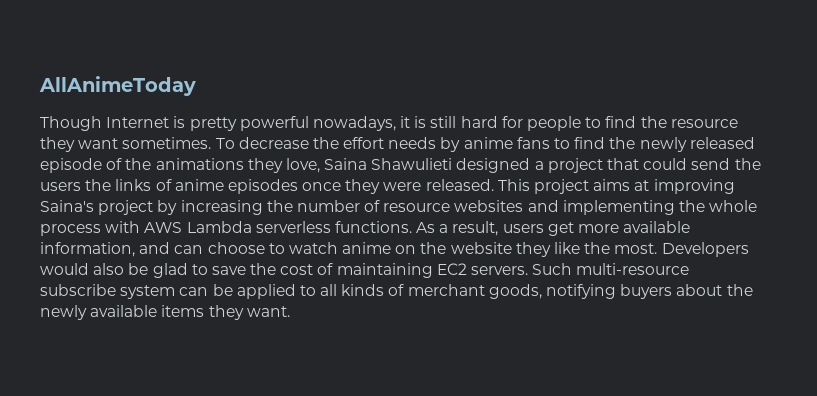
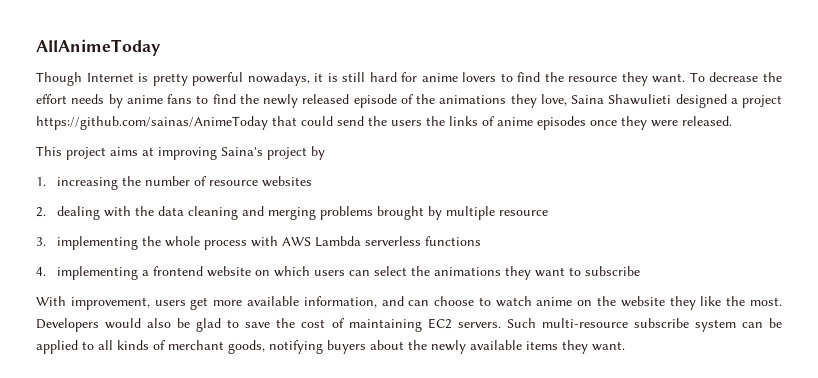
[527,116,582,131] people -> [421,72,497,82] anime lovers
[78,137,212,149] want sometimes. -> [652,73,686,83] want.
(603, 165) none -> [36,116,268,130] https://github.com/sainas/AnimeToday
(494, 185) none -> (732, 121) //
(178, 207) none -> [36,177,46,186] // 1.
[527,200,559,212] and -> [36,206,549,220] [36,237,46,246] // 2. dealing with the data cleaning and merging problems brought by multiple resource // 3.
[334,221,499,236] functions. As a result, -> [425,236,482,246] [36,266,641,280] [36,296,150,310] functions // 4. implementing a frontend website on which users can select the animations they want to subscribe // With improvement,

